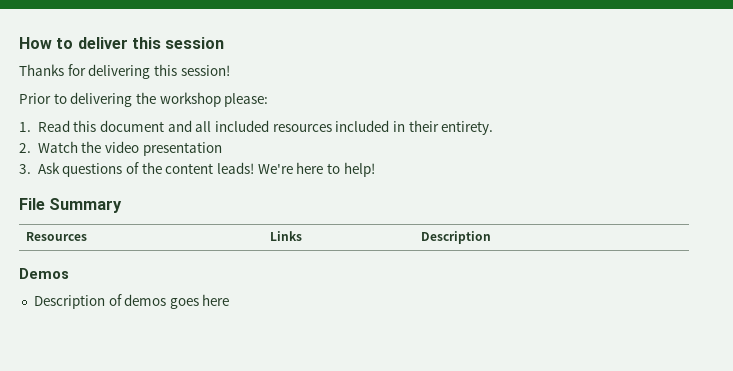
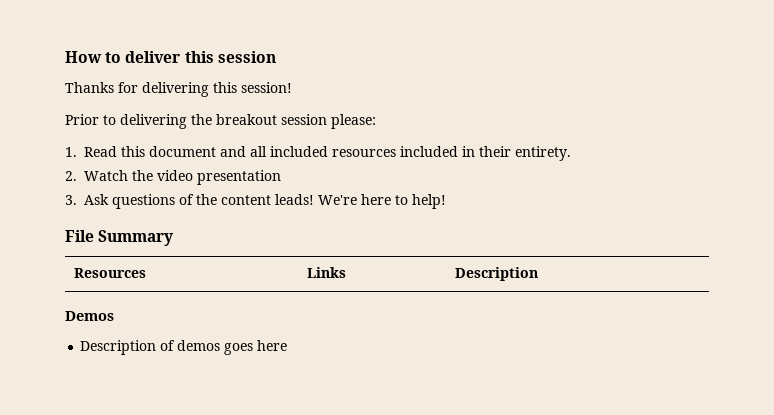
[159,92,221,107] workshop -> [216,114,327,125] breakout session

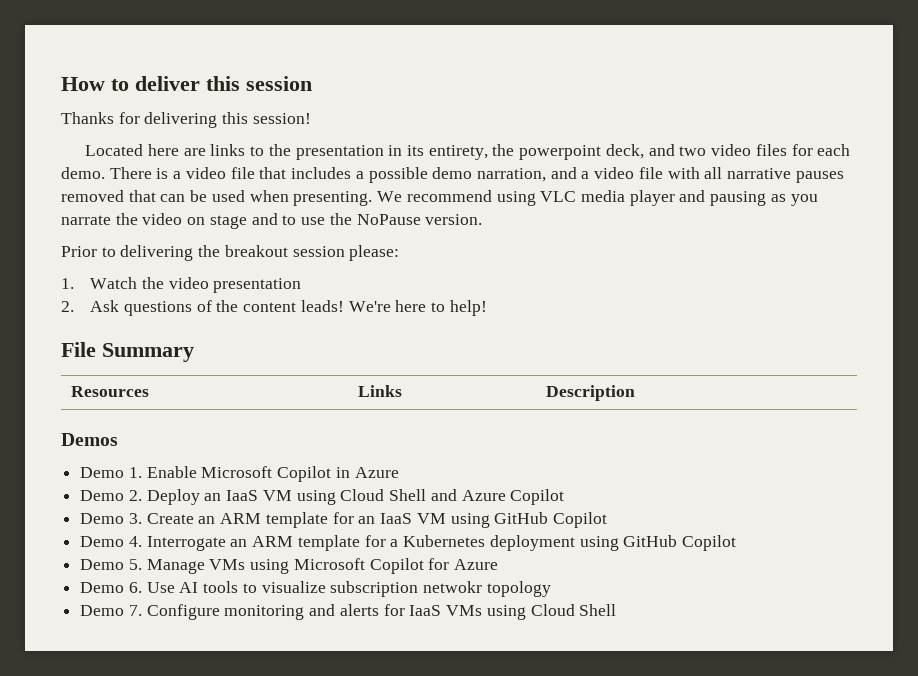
(292, 87) none -> [85,144,851,160] [61,167,844,183] [61,190,818,206] [61,213,483,229] // Located here are links to the presentation in its entirety, the powerpoint deck, and two video files for each demo. There is a video file that includes a possible demo narration, and a video file with all narrative pauses removed that can be used when presenting. We recommend using VLC media player and pausing as you narrate the video on stage and to use the NoPause version.
[84,146,572,161] [65,171,77,181] Read this document and all included resources included in their entirety. // 2. -> (74, 283) none
[65,195,77,205] 3. -> [61,301,74,312] 2.
[80,340,288,355] Description of demos goes here -> [80,466,399,482] [80,489,565,505] [80,512,607,528] [80,535,736,551] [80,558,499,574] [80,581,551,597] [80,604,617,620] Demo 1. Enable Microsoft Copilot in Azure // Demo 2. Deploy an IaaS VM using Cloud Shell and Azure Copilot // Demo 3. Create an ARM template for an IaaS VM using GitHub Copilot // Demo 4. Interrogate an ARM template for a Kubernetes deployment using GitHub Copilot // Demo 5. Manage VMs using Microsoft Copilot for Azure // Demo 6. Use AI tools to visualize subscription netwokr topology // Demo 7. Configure monitoring and alerts for IaaS VMs using Cloud Shell

